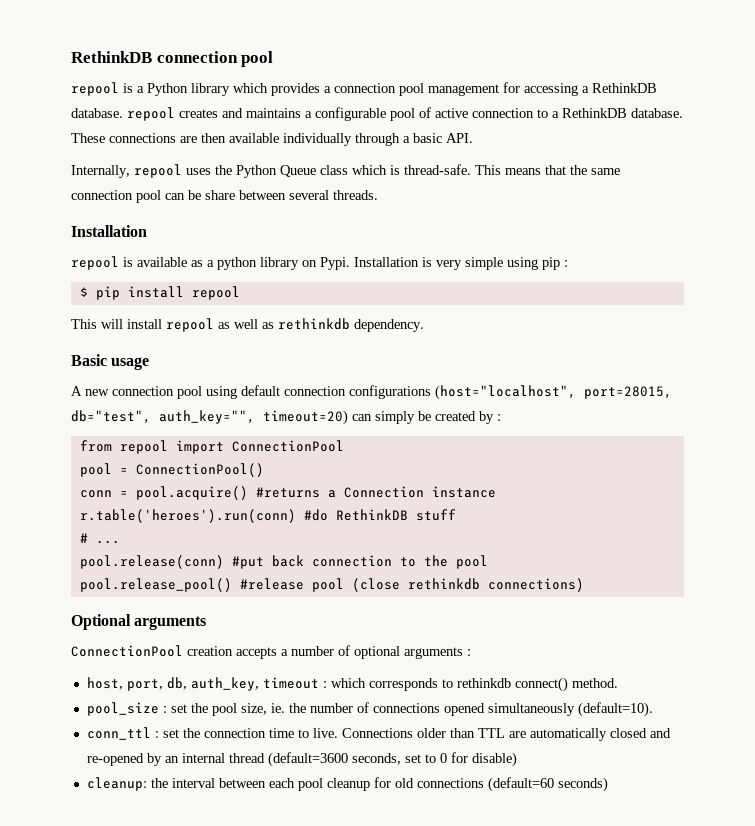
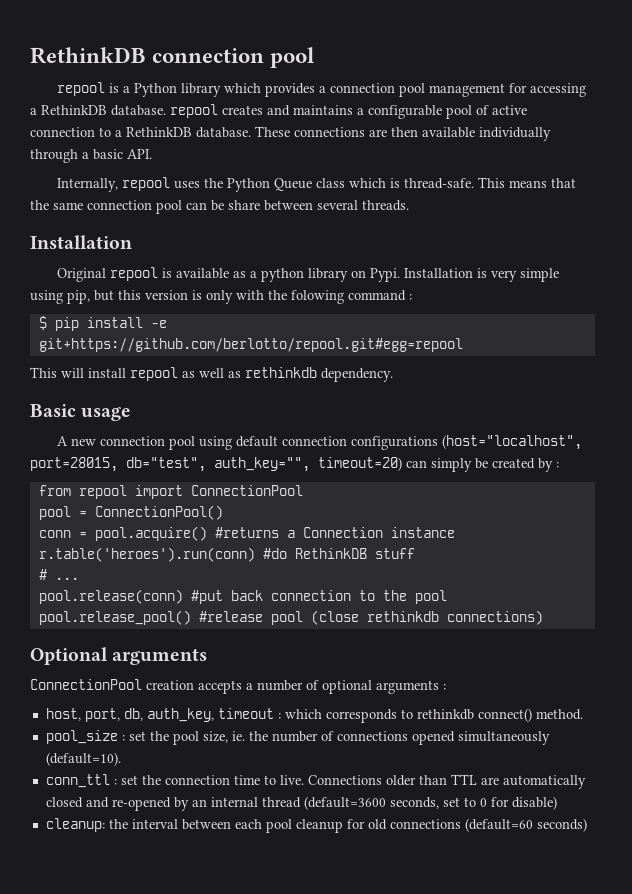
(147, 231) none -> [57,268,107,282] Original
[542,257,560,270] pip -> [67,290,406,304] pip, but this version is only with the folowing command
[191,286,240,300] repool -> [150,320,167,328] [38,338,463,352] -e git+https://github.com/berlotto/repool.git#egg=repool

